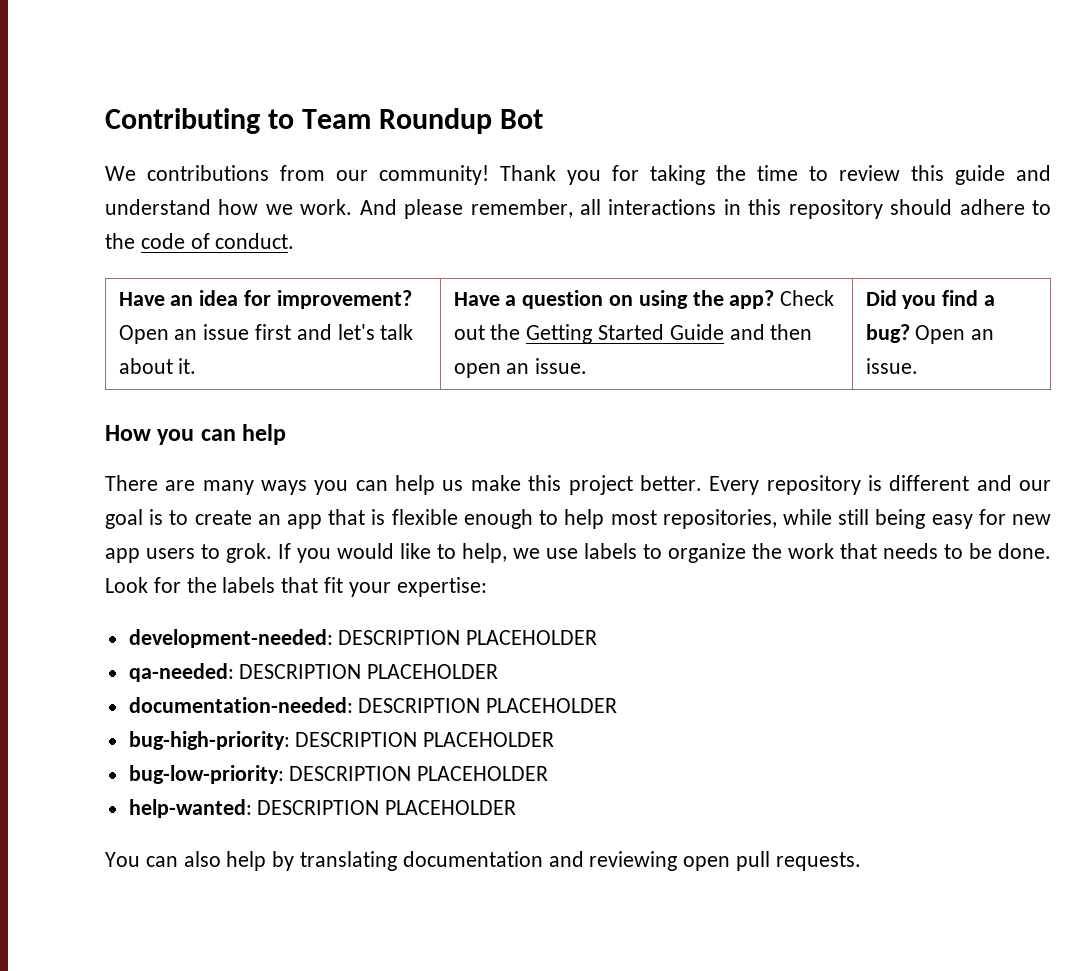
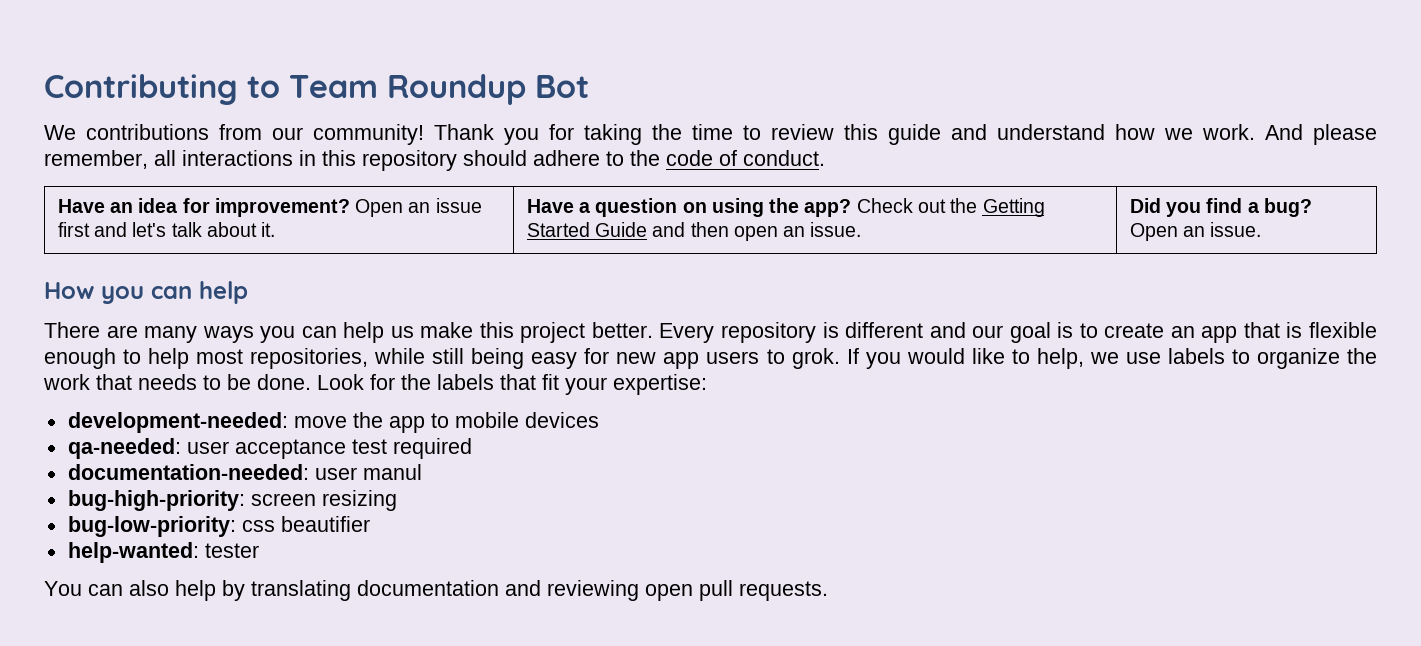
[338,630,598,645] [128,663,499,682] DESCRIPTION PLACEHOLDER // qa-needed: DESCRIPTION PLACEHOLDER -> [293,412,599,433] [67,438,472,459] move the app to mobile devices // qa-needed: user acceptance test required
[358,698,618,713] DESCRIPTION PLACEHOLDER -> [314,464,422,480] user manul
[295,732,555,747] DESCRIPTION PLACEHOLDER -> [250,490,397,511] screen resizing
[289,766,549,781] DESCRIPTION PLACEHOLDER -> [241,516,370,532] css beautifier
[257,800,517,815] DESCRIPTION PLACEHOLDER -> [204,543,259,558] tester

